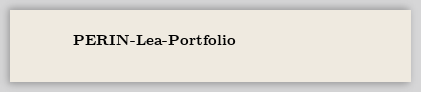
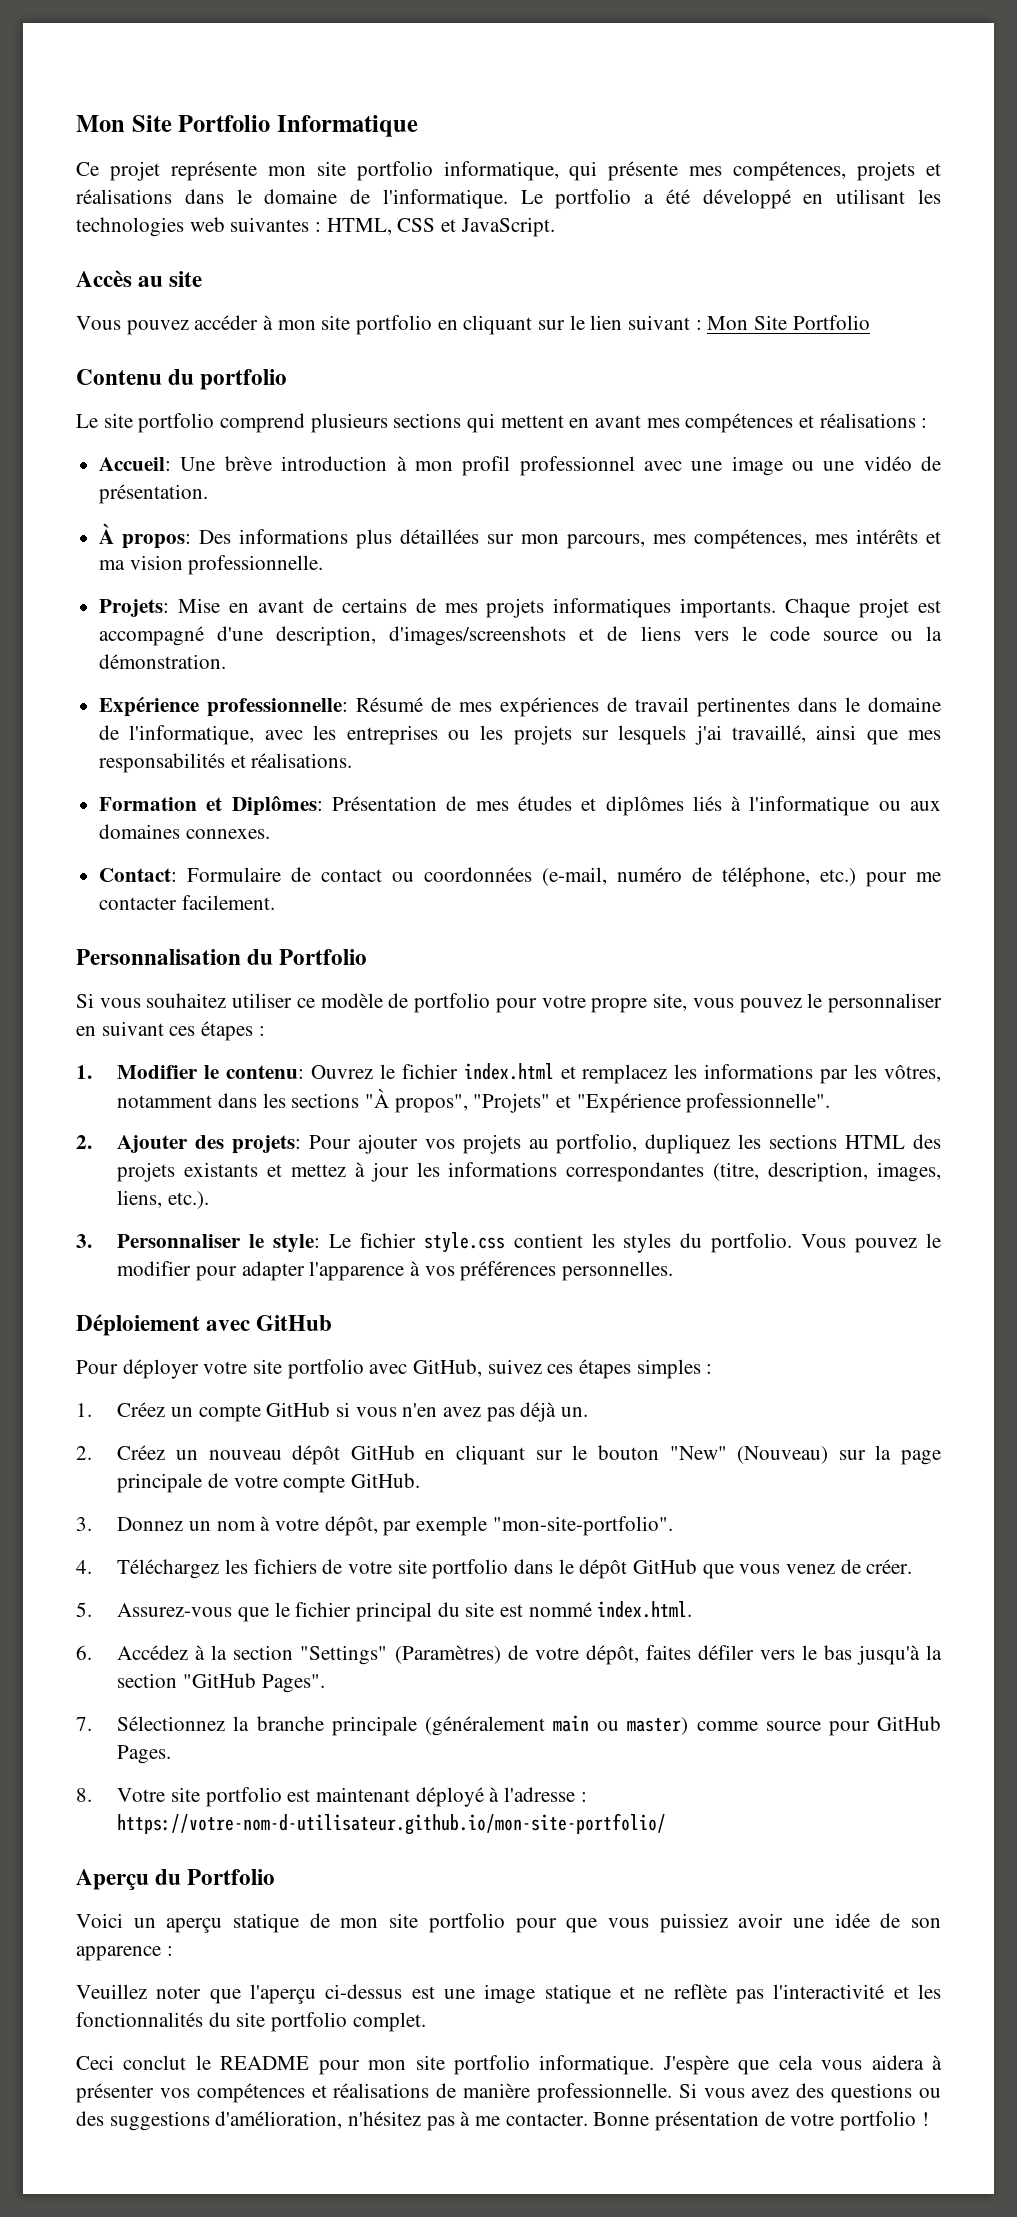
[73,34,236,45] PERIN-Lea-Portfolio -> [76,115,418,137] [76,161,941,181] [76,189,941,209] [76,217,555,237] [76,270,203,287] [76,315,870,335] [76,369,288,390] [76,413,928,433] [99,456,942,476] [99,484,209,504] [99,523,941,549] [99,555,324,575] [99,598,941,618] [99,626,943,646] [99,654,227,669] [99,696,942,717] [99,725,942,745] [99,753,353,773] [99,796,941,816] [99,824,270,839] [99,867,942,887] [99,895,275,910] [76,949,368,965] [76,993,943,1013] [76,1021,265,1041] [76,1063,942,1084] [117,1088,831,1113] [76,1134,942,1154] [117,1162,942,1182] [117,1190,209,1209] [76,1232,942,1253] [117,1261,673,1281] [76,1314,333,1336] [76,1359,713,1379] [76,1402,588,1422] [76,1445,942,1465] [117,1473,420,1493] [76,1516,673,1536] [76,1559,913,1579] [76,1601,693,1622] [76,1645,942,1665] [117,1673,325,1693] [76,1715,941,1736] [117,1745,172,1764] [76,1787,587,1807] [117,1813,667,1835] [76,1869,276,1890] [76,1913,941,1933] [76,1946,173,1961] [76,1984,942,2004] [76,2012,426,2032] [76,2055,943,2075] [76,2083,941,2103] [76,2111,929,2131] Mon Site Portfolio Informatique // Ce projet représente mon site portfolio informatique, qui présente mes compétences, projets et réalisations dans le domaine de l'informatique. Le portfolio a été développé en utilisant les technologies web suivantes : HTML, CSS et JavaScript. // Accès au site // Vous pouvez accéder à mon site portfolio en cliquant sur le lien suivant : Mon Site Portfolio // Contenu du portfolio // Le site portfolio comprend plusieurs sections qui mettent en avant mes compétences et réalisations : // Accueil: Une brève introduction à mon profil professionnel avec une image ou une vidéo de présentation. // À propos: Des informations plus détaillées sur mon parcours, mes compétences, mes intérêts et ma vision professionnelle. // Projets: Mise en avant de certains de mes projets informatiques importants. Chaque projet est accompagné d'une description, d'images/screenshots et de liens vers le code source ou la démonstration. // Expérience professionnelle: Résumé de mes expériences de travail pertinentes dans le domaine de l'informatique, avec les entreprises ou les projets sur lesquels j'ai travaillé, ainsi que mes responsabilités et réalisations. // Formation et Diplômes: Présentation de mes études et diplômes liés à l'informatique ou aux domaines connexes. // Contact: Formulaire de contact ou coordonnées (e-mail, numéro de téléphone, etc.) pour me contacter facilement. // Personnalisation du Portfolio // Si vous souhaitez utiliser ce modèle de portfolio pour votre propre site, vous pouvez le personnaliser en suivant ces étapes : // 1. Modifier le contenu: Ouvrez le fichier index.html et remplacez les informations par les vôtres, notamment dans les sections "À propos", "Projets" et "Expérience professionnelle". // 2. Ajouter des projets: Pour ajouter vos projets au portfolio, dupliquez les sections HTML des projets existants et mettez à jour les informations correspondantes (titre, description, images, liens, etc.). // 3. Personnaliser le style: Le fichier style.css contient les styles du portfolio. Vous pouvez le modifier pour adapter l'apparence à vos préférences personnelles. // Déploiement avec GitHub // Pour déployer votre site portfolio avec GitHub, suivez ces étapes simples : // 1. Créez un compte GitHub si vous n'en avez pas déjà un. // 2. Créez un nouveau dépôt GitHub en cliquant sur le bouton "New" (Nouveau) sur la page principale de votre compte GitHub. // 3. Donnez un nom à votre dépôt, par exemple "mon-site-portfolio". // 4. Téléchargez les fichiers de votre site portfolio dans le dépôt GitHub que vous venez de créer. // 5. Assurez-vous que le fichier principal du site est nommé index.html. // 6. Accédez à la section "Settings" (Paramètres) de votre dépôt, faites défiler vers le bas jusqu'à la section "GitHub Pages". // 7. Sélectionnez la branche principale (généralement main ou master) comme source pour GitHub Pages. // 8. Votre site portfolio est maintenant déployé à l'adresse : https://votre-nom-d-utilisateur.github.io/mon-site-portfolio/ // Aperçu du Portfolio // Voici un aperçu statique de mon site portfolio pour que vous puissiez avoir une idée de son apparence : // Veuillez noter que l'aperçu ci-dessus est une image statique et ne reflète pas l'interactivité et les fonctionnalités du site portfolio complet. // Ceci conclut le README pour mon site portfolio informatique. J'espère que cela vous aidera à présenter vos compétences et réalisations de manière professionnelle. Si vous avez des questions ou des suggestions d'amélioration, n'hésitez pas à me contacter. Bonne présentation de votre portfolio !

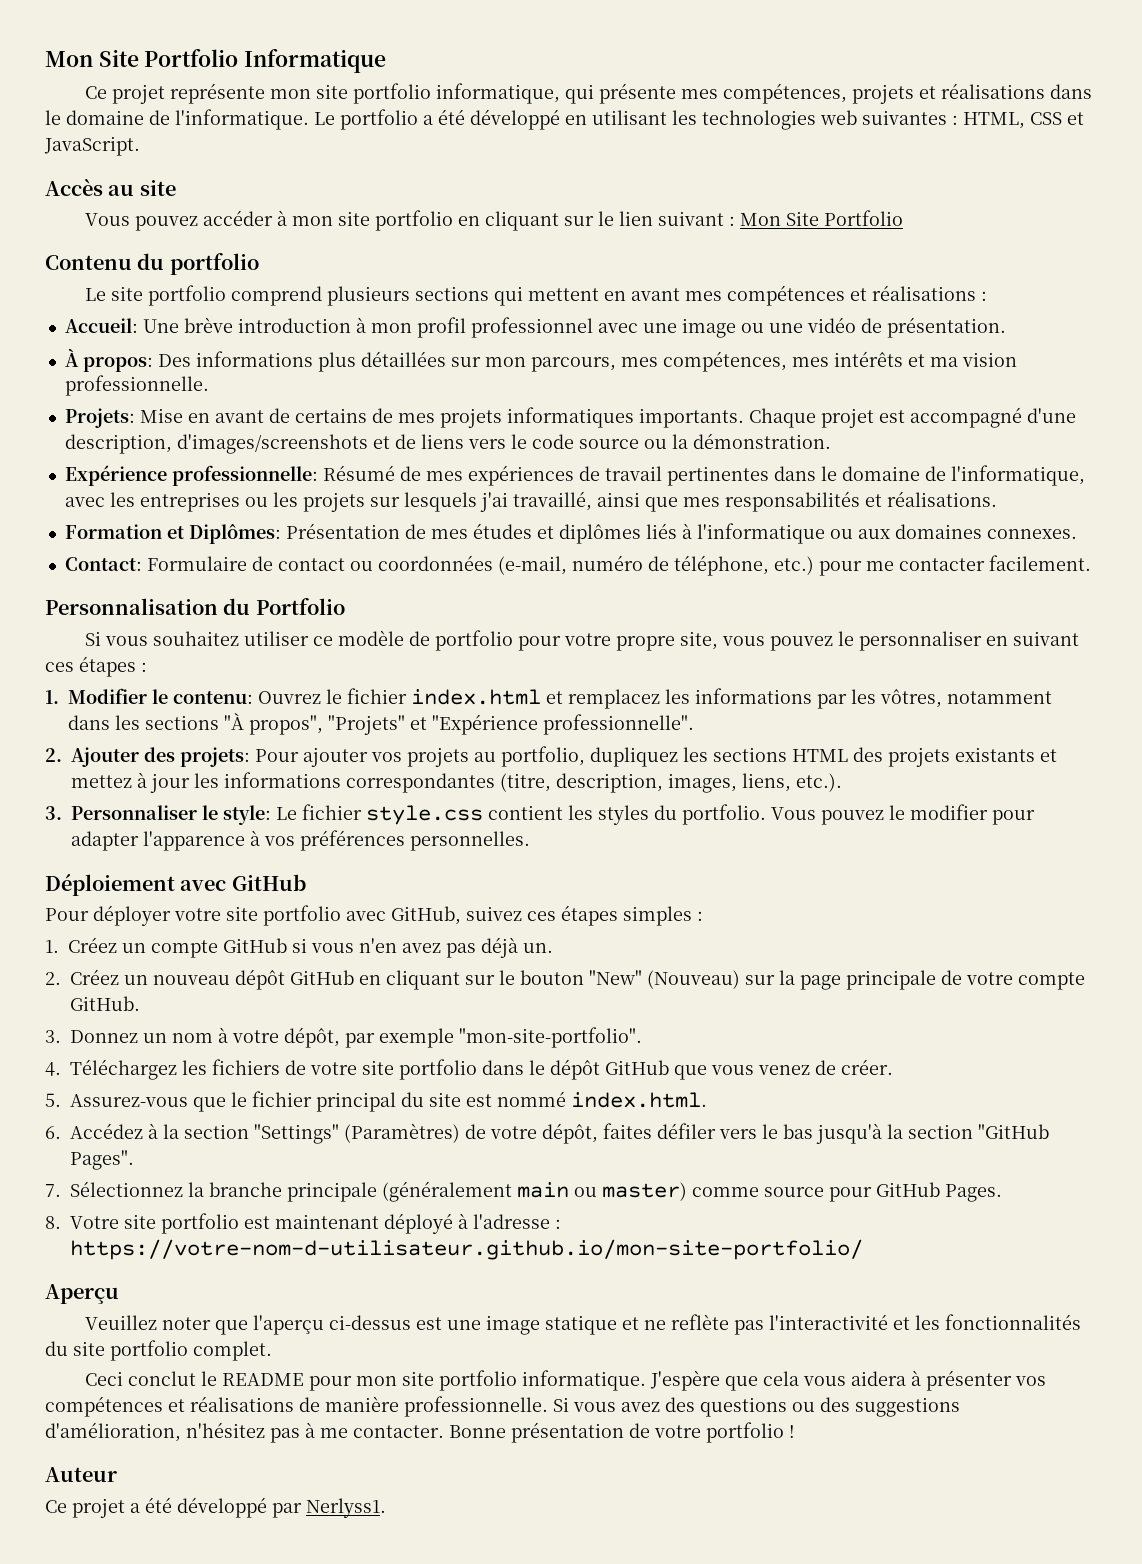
[155,1869,276,1885] [76,1913,941,1933] [76,1946,173,1961] du Portfolio // Voici un aperçu statique de mon site portfolio pour que vous puissiez avoir une idée de son apparence : -> (119, 1294) none
(929, 2119) none -> [45,1467,117,1482] [45,1497,386,1518] // Auteur // Ce projet a été développé par Nerlyss1.

